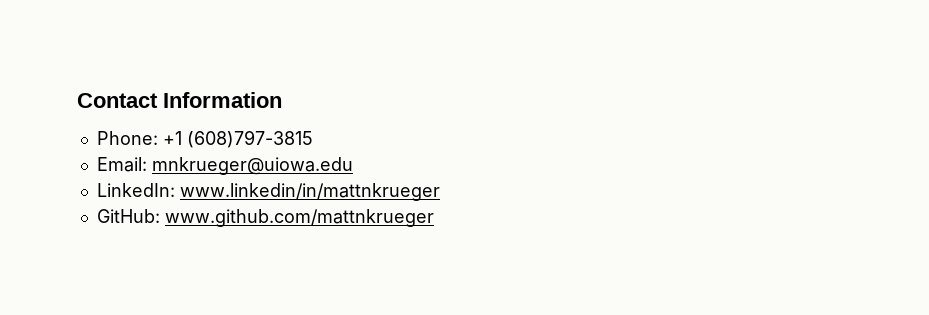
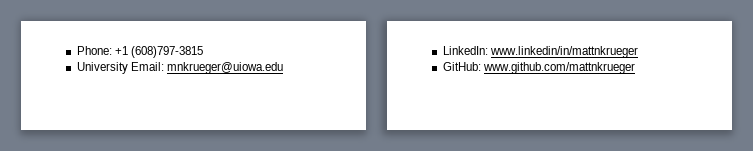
[77,92,282,108] Contact Information // -> (76, 50) none
(313, 139) none -> [76,62,128,74] University

